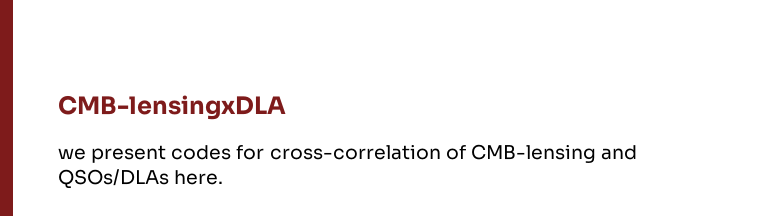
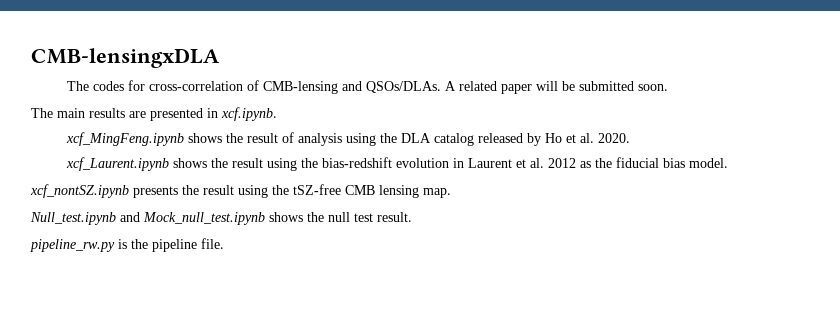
[58,145,167,163] we present -> [66,81,89,91] The
[58,169,224,189] QSOs/DLAs here. -> [365,81,668,94] [31,107,277,121] [65,132,630,146] [65,157,728,171] [30,184,451,198] [30,212,412,225] [30,238,224,252] QSOs/DLAs. A related paper will be submitted soon. // The main results are presented in xcf.ipynb. // xcf_MingFeng.ipynb shows the result of analysis using the DLA catalog released by Ho et al. 2020. // xcf_Laurent.ipynb shows the result using the bias-redshift evolution in Laurent et al. 2012 as the fiducial bias model. // xcf_nontSZ.ipynb presents the result using the tSZ-free CMB lensing map. // Null_test.ipynb and Mock_null_test.ipynb shows the null test result. // pipeline_rw.py is the pipeline file.

